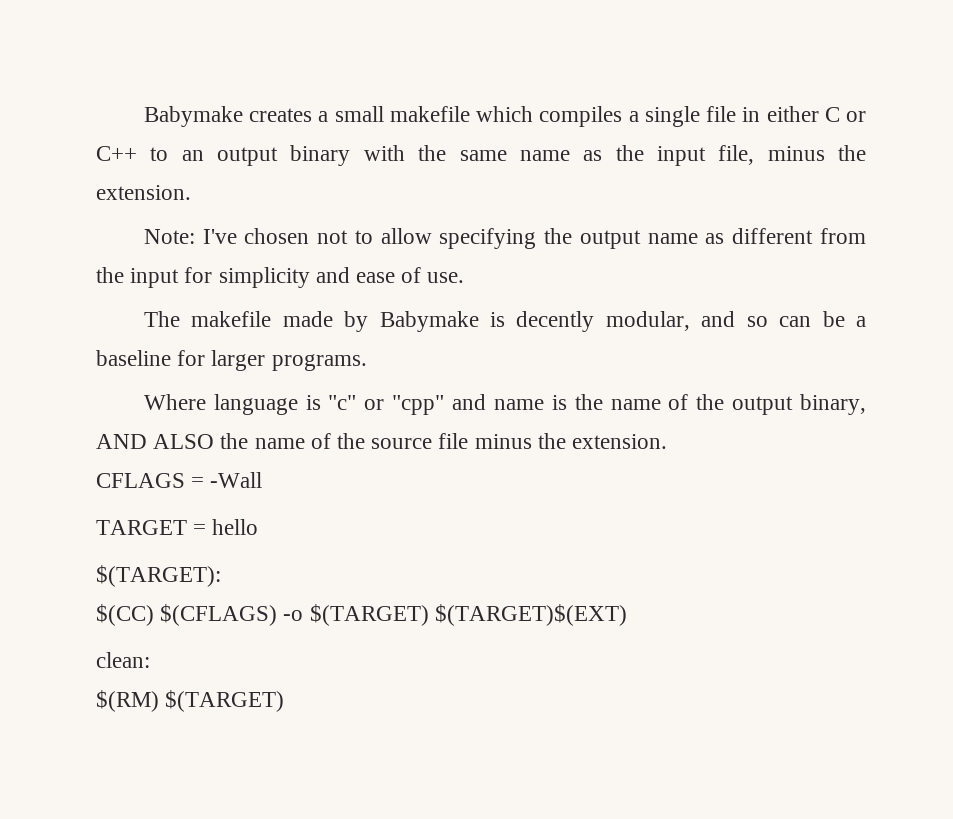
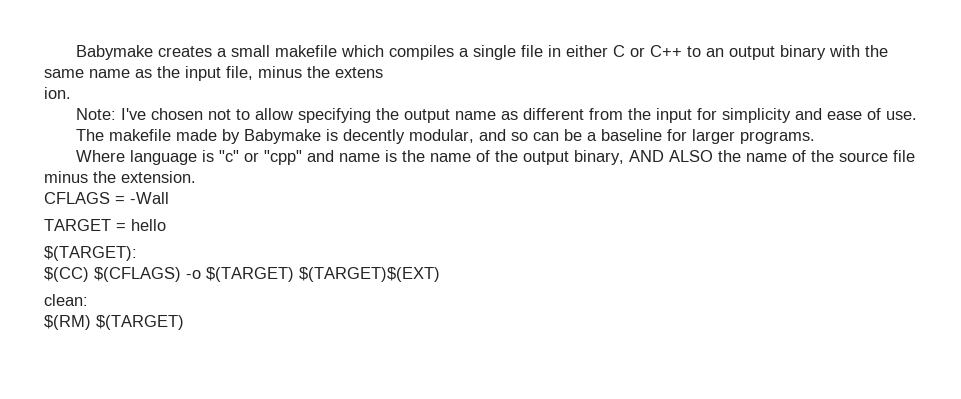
[96,185,191,200] extension. -> [335,67,383,78] [44,87,71,99] extens // ion.

